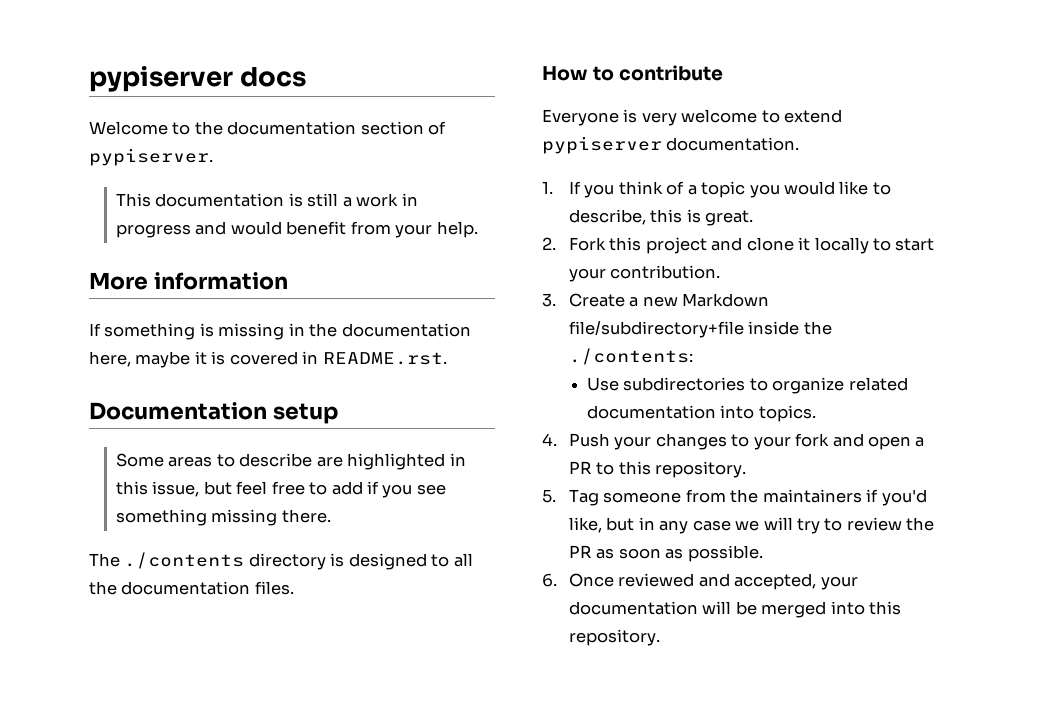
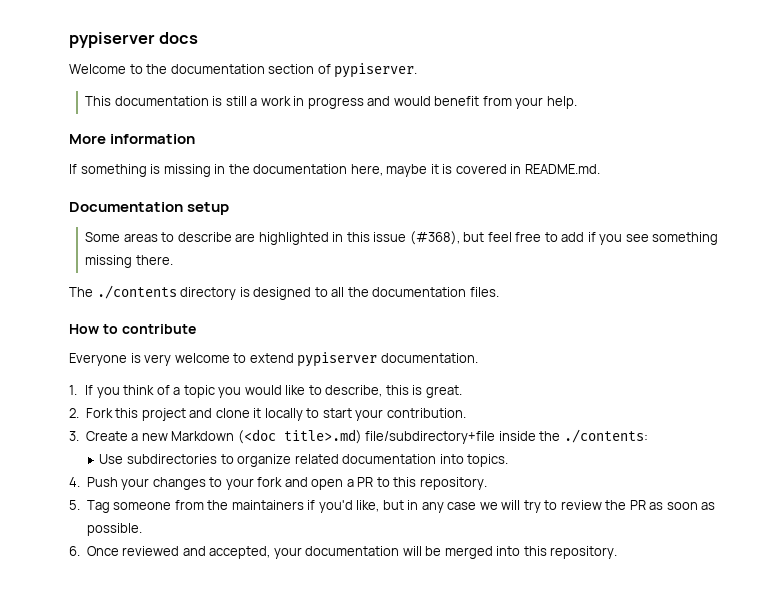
[322,352,447,365] README.rst. -> [524,164,600,174] README.md.
[152,481,200,497] issue, -> [373,231,460,245] issue (#368),
(770, 300) none -> [237,429,362,444] (<doc title>.md)

